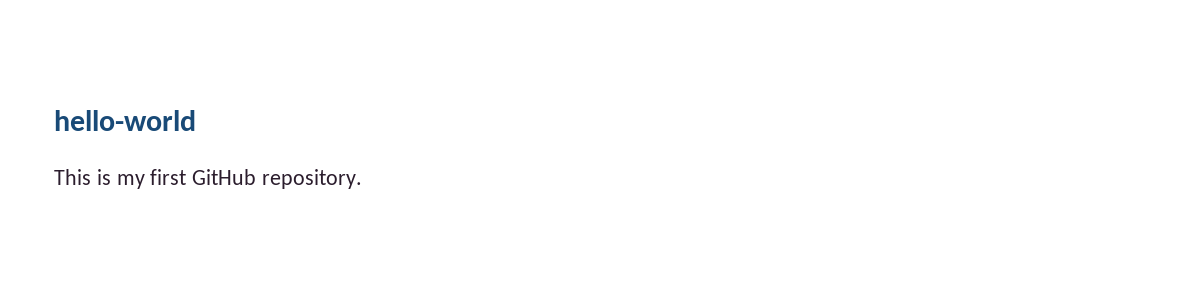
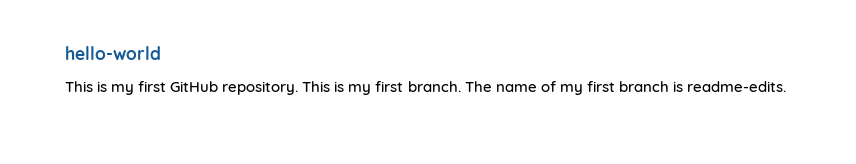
(363, 179) none -> [302,81,786,95] This is my first branch. The name of my first branch is readme-edits.

